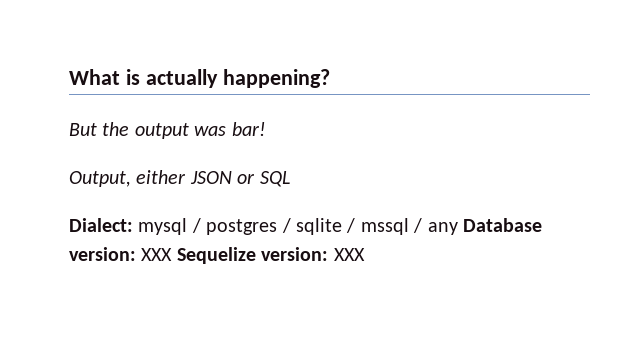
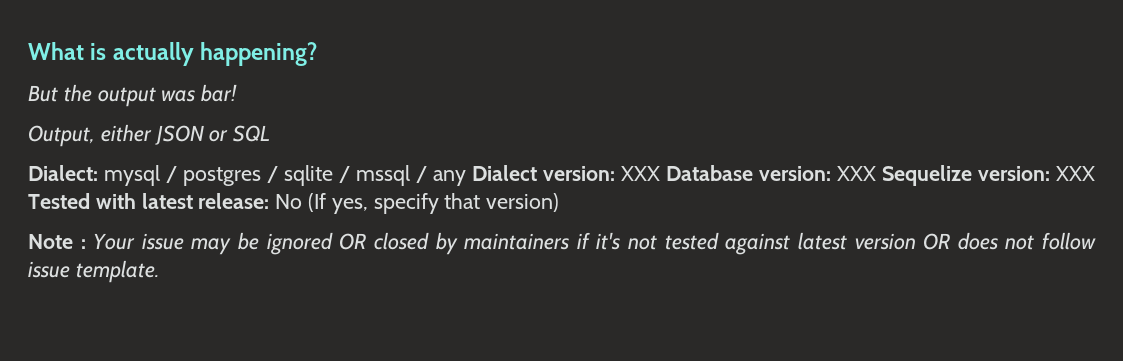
(458, 228) none -> [472,165,660,181] Dialect version: XXX
(365, 254) none -> [28,193,560,214] [28,232,1096,255] [28,260,159,283] Tested with latest release: No (If yes, specify that version) // Note : Your issue may be ignored OR closed by maintainers if it's not tested against latest version OR does not follow issue template.

